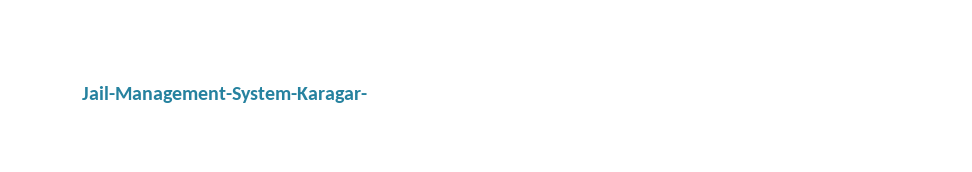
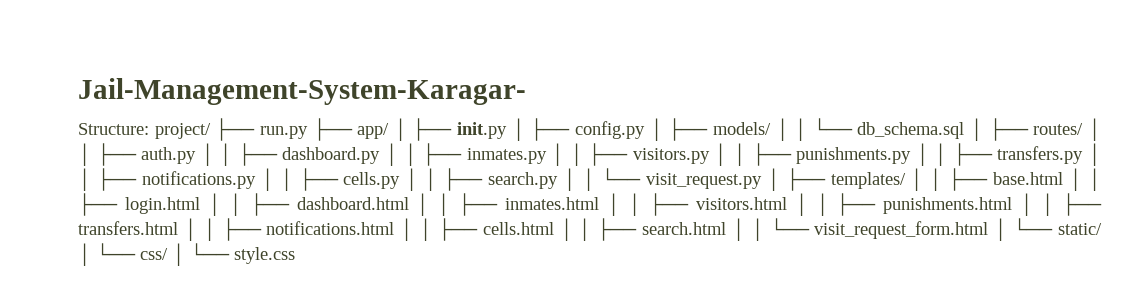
(367, 94) none -> [78,118,1101,141] [78,143,1102,166] [78,168,1101,191] [78,193,1102,216] [78,218,1103,241] [78,243,295,266] // Structure: project/ ├── run.py ├── app/ │ ├── init.py │ ├── config.py │ ├── models/ │ │ └── db_schema.sql │ ├── routes/ │ │ ├── auth.py │ │ ├── dashboard.py │ │ ├── inmates.py │ │ ├── visitors.py │ │ ├── punishments.py │ │ ├── transfers.py │ │ ├── notifications.py │ │ ├── cells.py │ │ ├── search.py │ │ └── visit_request.py │ ├── templates/ │ │ ├── base.html │ │ ├── login.html │ │ ├── dashboard.html │ │ ├── inmates.html │ │ ├── visitors.html │ │ ├── punishments.html │ │ ├── transfers.html │ │ ├── notifications.html │ │ ├── cells.html │ │ ├── search.html │ │ └── visit_request_form.html │ └── static/ │ └── css/ │ └── style.css

